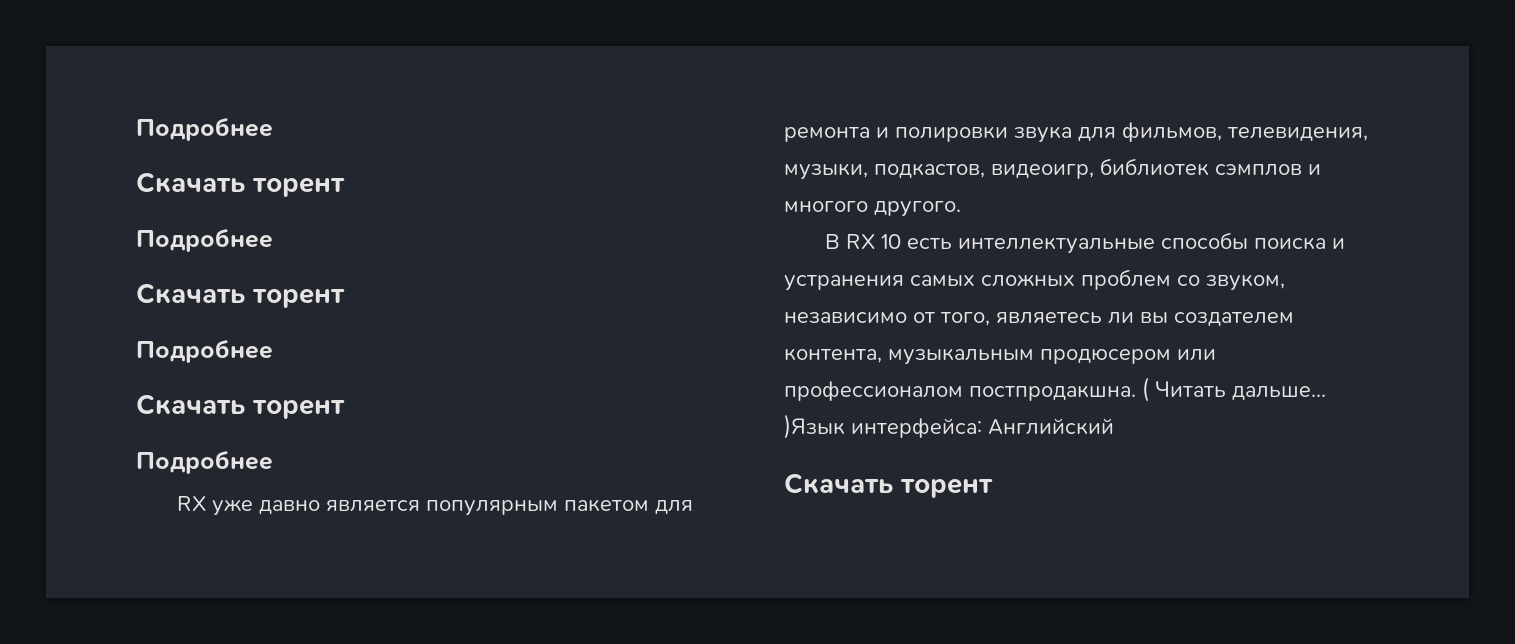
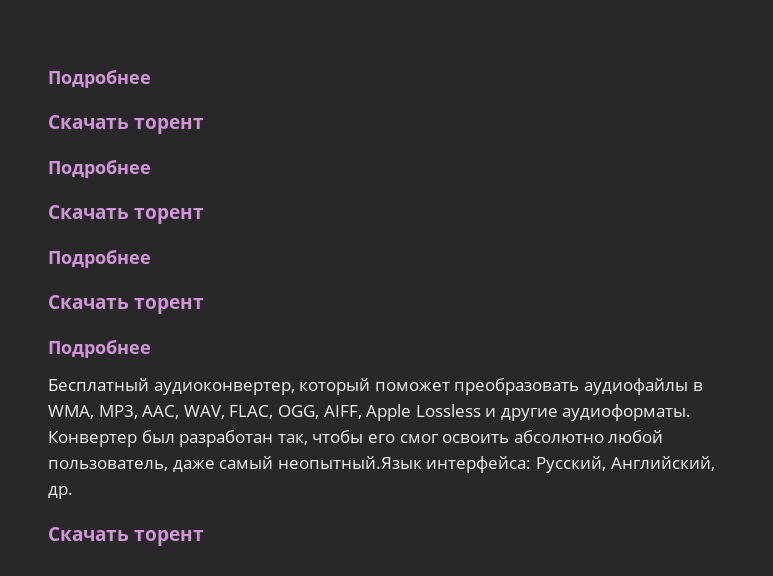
[176,496,693,516] [784,122,1368,143] [784,158,1321,180] [784,201,961,217] [824,232,1345,254] [784,269,1285,291] [784,312,1294,327] [784,348,1216,365] [784,377,1326,402] [784,414,1114,439] RX уже давно является популярным пакетом для ремонта и полировки звука для фильмов, телевидения, музыки, подкастов, видеоигр, библиотек сэмплов и многого другого. // В RX 10 есть интеллектуальные способы поиска и устранения самых сложных проблем со звуком, независимо от того, являетесь ли вы создателем контента, музыкальным продюсером или профессионалом постпродакшна. ( Читать дальше... )Язык интерфейса: Английский -> [48,378,703,395] [48,404,692,421] [48,430,664,447] [48,456,715,473] [48,486,73,499] Бесплатный аудиоконвертер, который поможет преобразовать аудиофайлы в WMA, MP3, AAC, WAV, FLAC, OGG, AIFF, Apple Lossless и другие аудиоформаты. Конвертер был разработан так, чтобы его смог освоить абсолютно любой пользователь, даже самый неопытный.Язык интерфейса: Русский, Английский, др.

